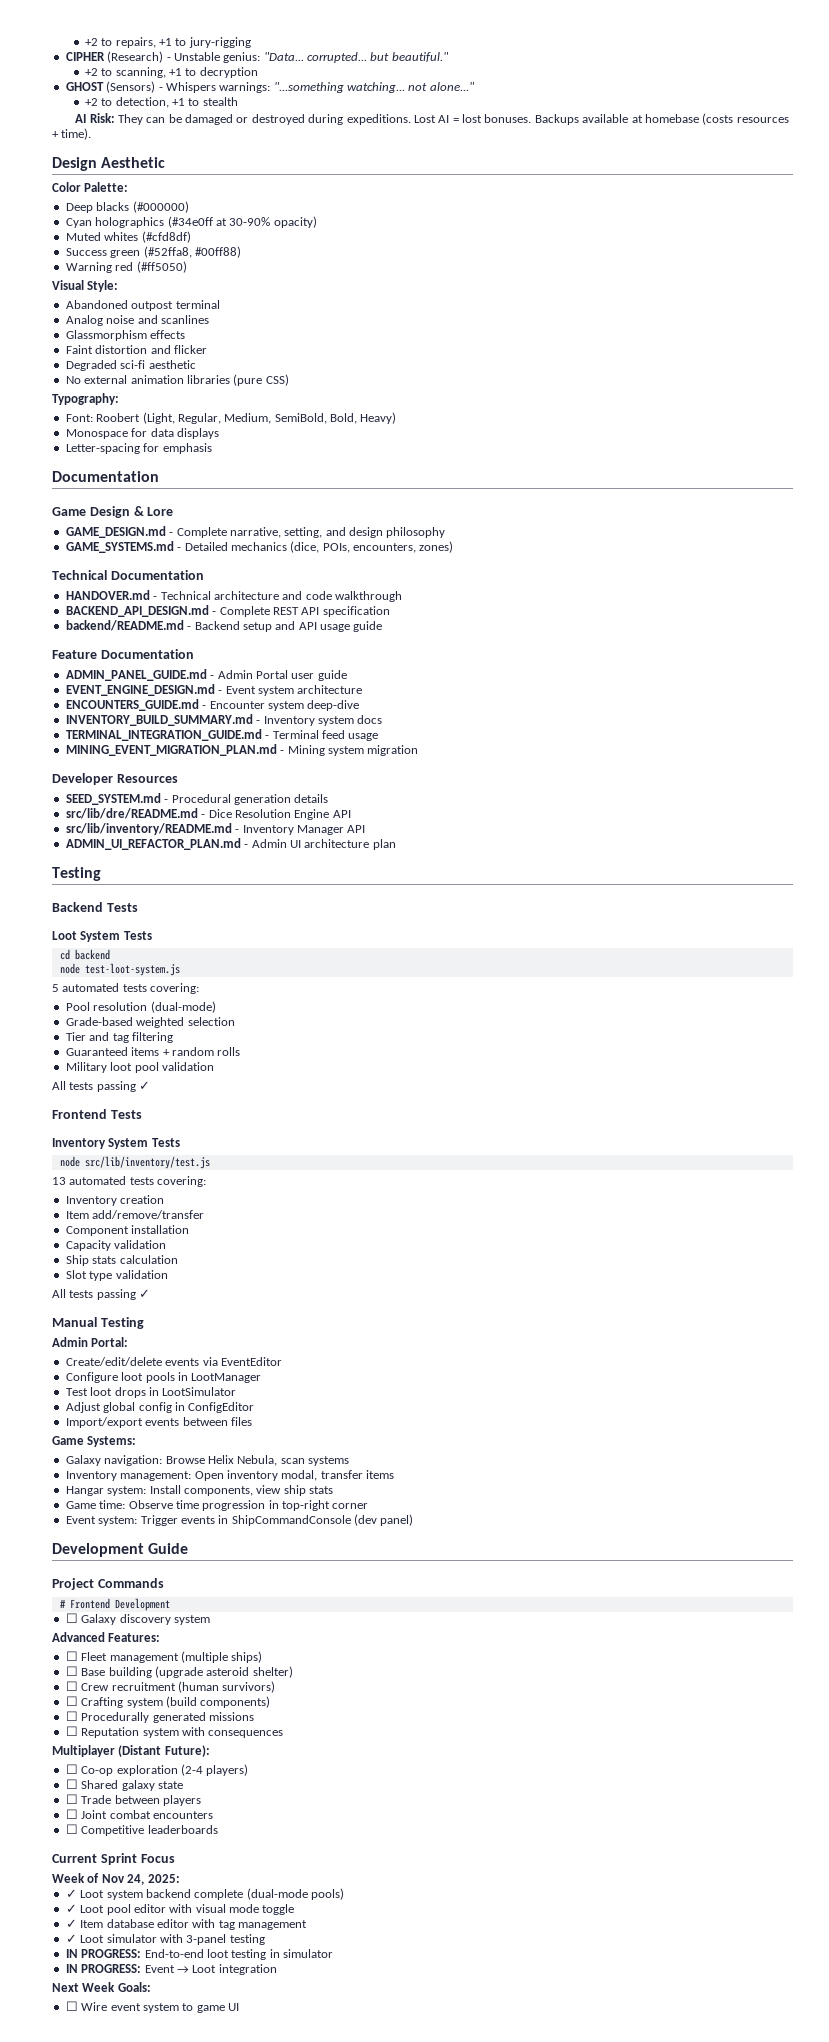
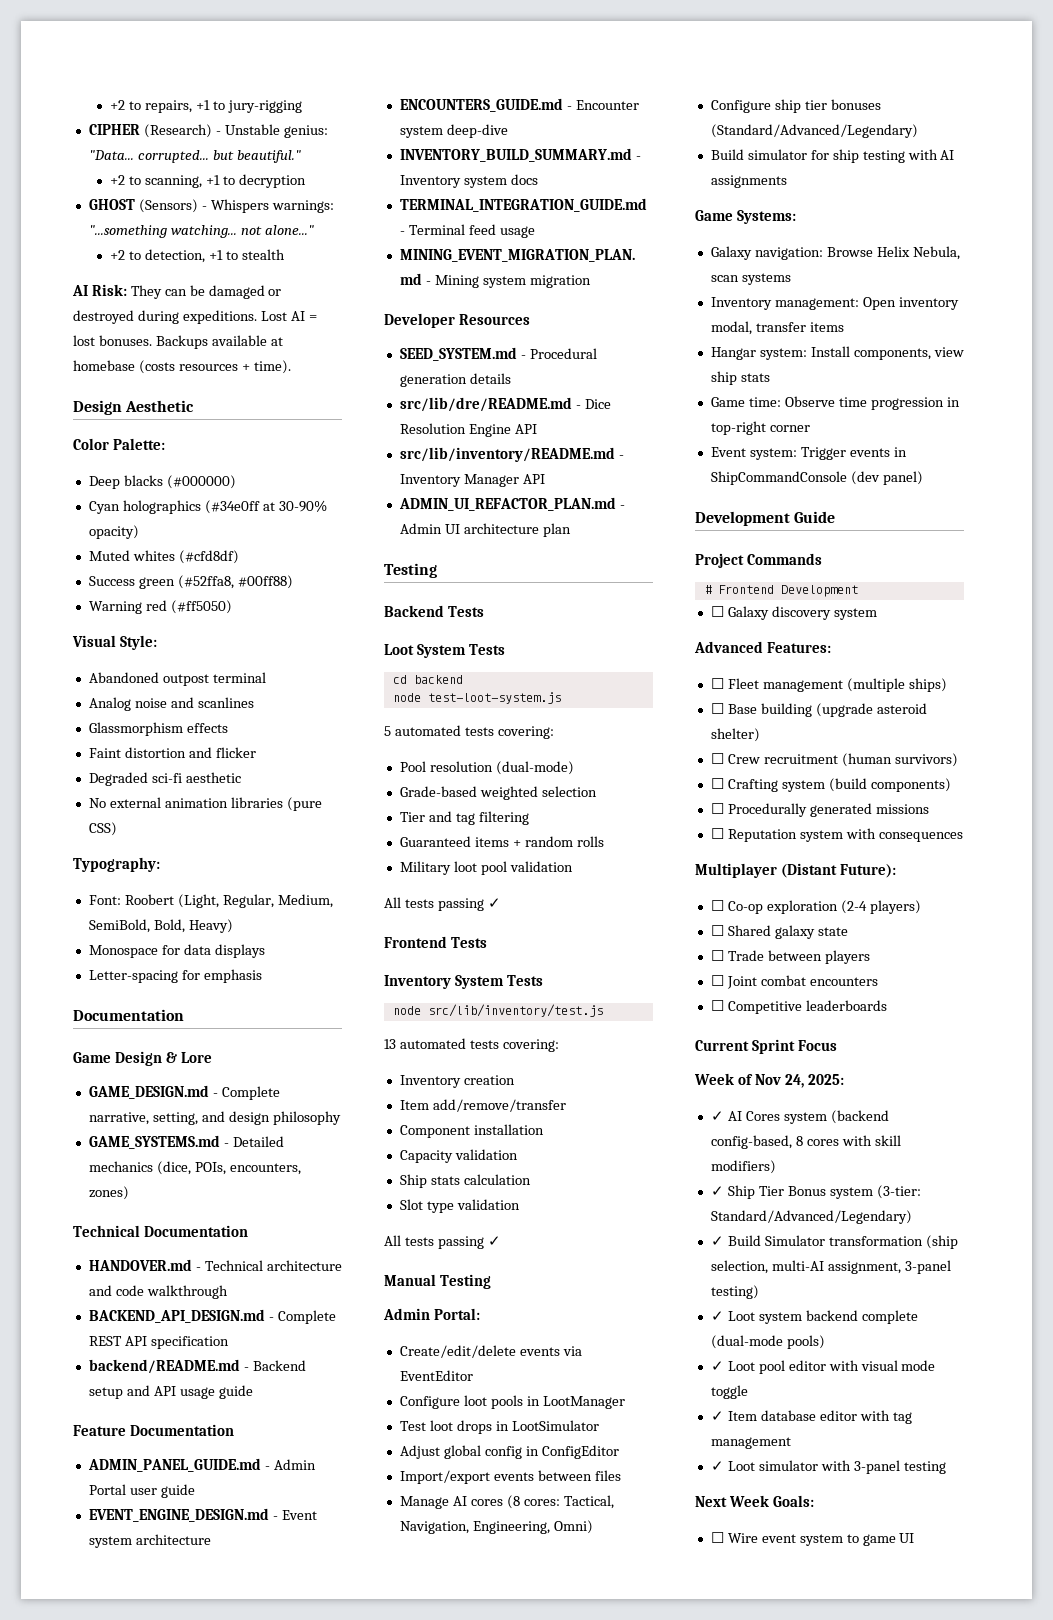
(252, 1421) none -> [399,1495,614,1509] [399,1520,593,1534] [710,99,881,113] [710,124,918,138] [710,149,955,163] [710,175,787,188] // Manage AI cores (8 cores: Tactical, Navigation, Engineering, Omni) // Configure ship tier bonuses (Standard/Advanced/Legendary) // Build simulator for ship testing with AI assignments
(180, 1878) none -> [710,1110,889,1124] [710,1135,901,1149] [710,1160,776,1174] [710,1185,921,1199] [710,1210,912,1224] [710,1235,958,1249] [710,1260,951,1274] [710,1285,759,1299] // ✓ AI Cores system (backend config-based, 8 cores with skill modifiers) // ✓ Ship Tier Bonus system (3-tier: Standard/Advanced/Legendary) // ✓ Build Simulator transformation (ship selection, multi-AI assignment, 3-panel testing)
[65,1949,333,1960] [65,1964,277,1975] // IN PROGRESS: End-to-end loot testing in simulator // IN PROGRESS: Event → Loot integration -> (946, 1467) none

